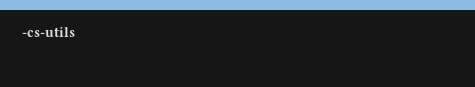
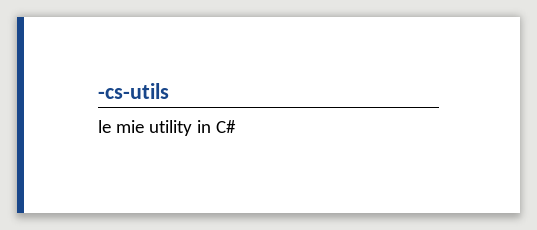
(75, 32) none -> [98,120,236,136] // le mie utility in C#

